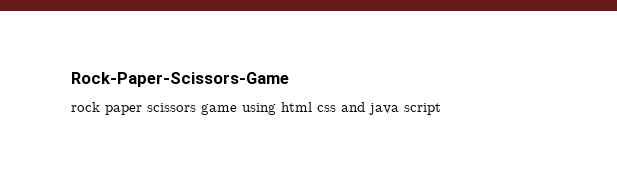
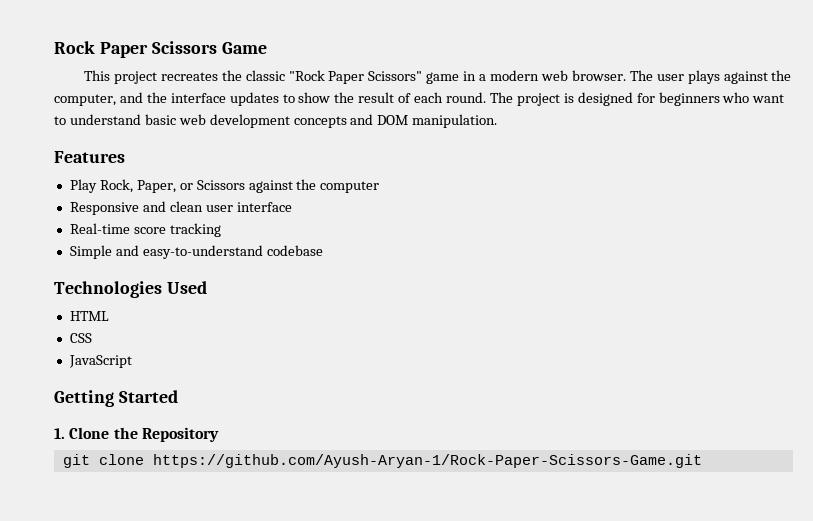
[71,72,289,87] [71,102,441,115] Rock-Paper-Scissors-Game // rock paper scissors game using html css and java script -> [54,41,267,58] [83,70,792,84] [54,92,785,106] [54,114,498,128] [54,151,125,163] [69,179,380,193] [69,201,292,215] [69,223,221,237] [69,245,323,259] [54,281,207,298] [69,311,109,321] [69,333,92,343] [68,355,132,368] [54,390,178,407] [54,427,219,442] [62,454,702,468] Rock Paper Scissors Game // This project recreates the classic "Rock Paper Scissors" game in a modern web browser. The user plays against the computer, and the interface updates to show the result of each round. The project is designed for beginners who want to understand basic web development concepts and DOM manipulation. // Features // Play Rock, Paper, or Scissors against the computer // Responsive and clean user interface // Real-time score tracking // Simple and easy-to-understand codebase // Technologies Used // HTML // CSS // JavaScript // Getting Started // 1. Clone the Repository // git clone https://github.com/Ayush-Aryan-1/Rock-Paper-Scissors-Game.git

